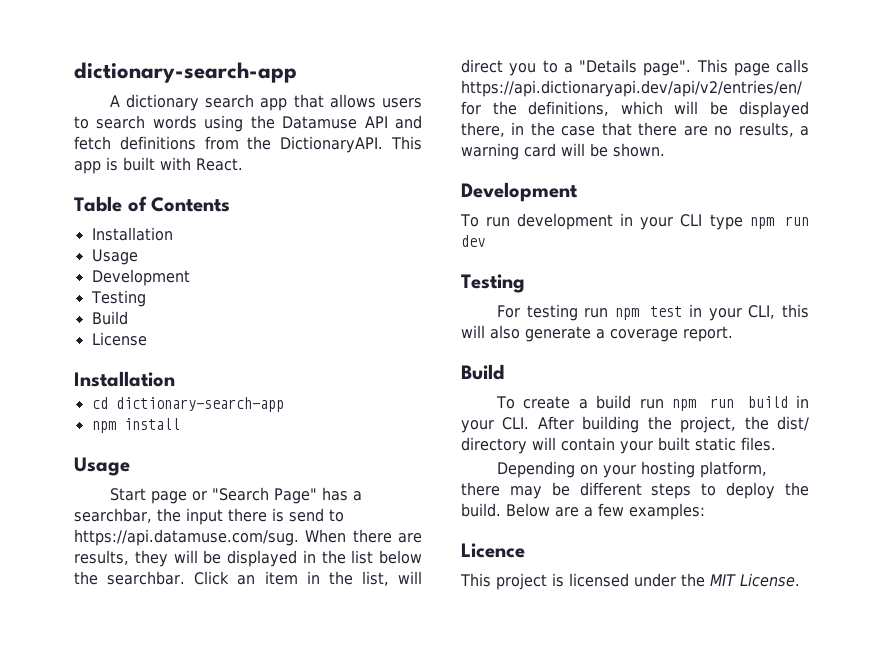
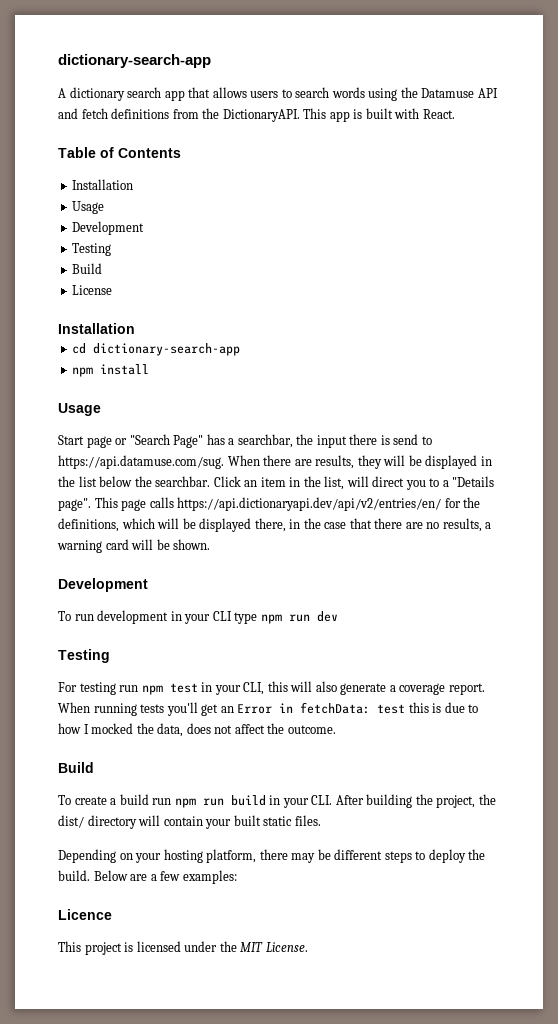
(733, 334) none -> [58,702,479,716] [58,723,336,737] When running tests you'll get an Error in fetchData: test this is due to how I mocked the data, does not affect the outcome.

